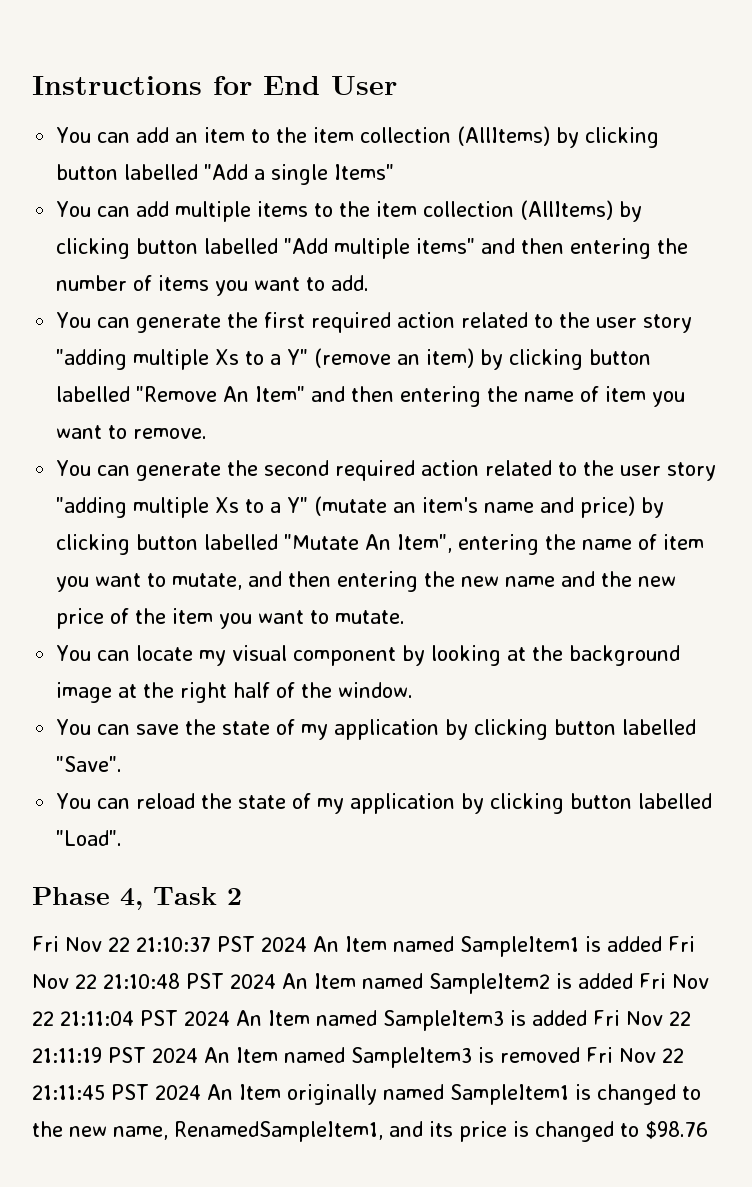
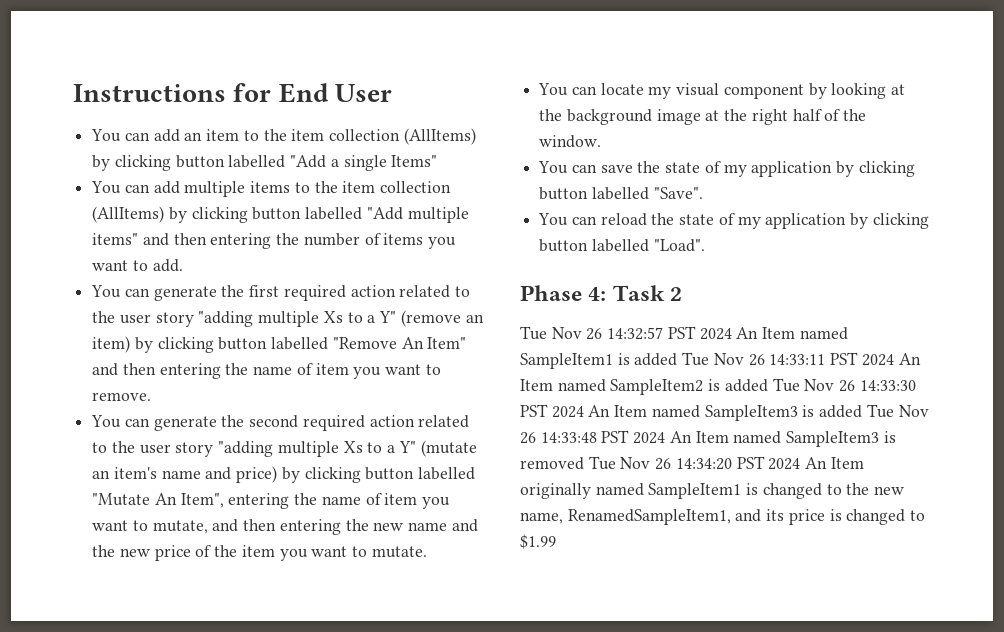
[120,888,143,910] 4, -> [588,287,607,301] 4:
[32,936,211,952] Fri Nov 22 21:10:37 -> [520,326,664,340] Tue Nov 26 14:32:57
[668,936,695,952] [32,973,180,989] Fri Nov 22 21:10:48 -> [682,352,826,366] Tue Nov 26 14:33:11
[639,973,709,989] [32,1011,134,1026] Fri Nov 22 21:11:04 -> [772,378,916,392] Tue Nov 26 14:33:30
[593,1010,691,1026] [32,1047,102,1063] Fri Nov 22 21:11:19 -> [866,404,929,418] [520,432,597,444] Tue Nov 26 14:33:48
[586,1047,684,1063] [32,1085,105,1100] Fri Nov 22 21:11:45 -> [588,456,732,470] Tue Nov 26 14:34:20
[645,1121,708,1139] $98.76 -> [520,534,556,549] $1.99

